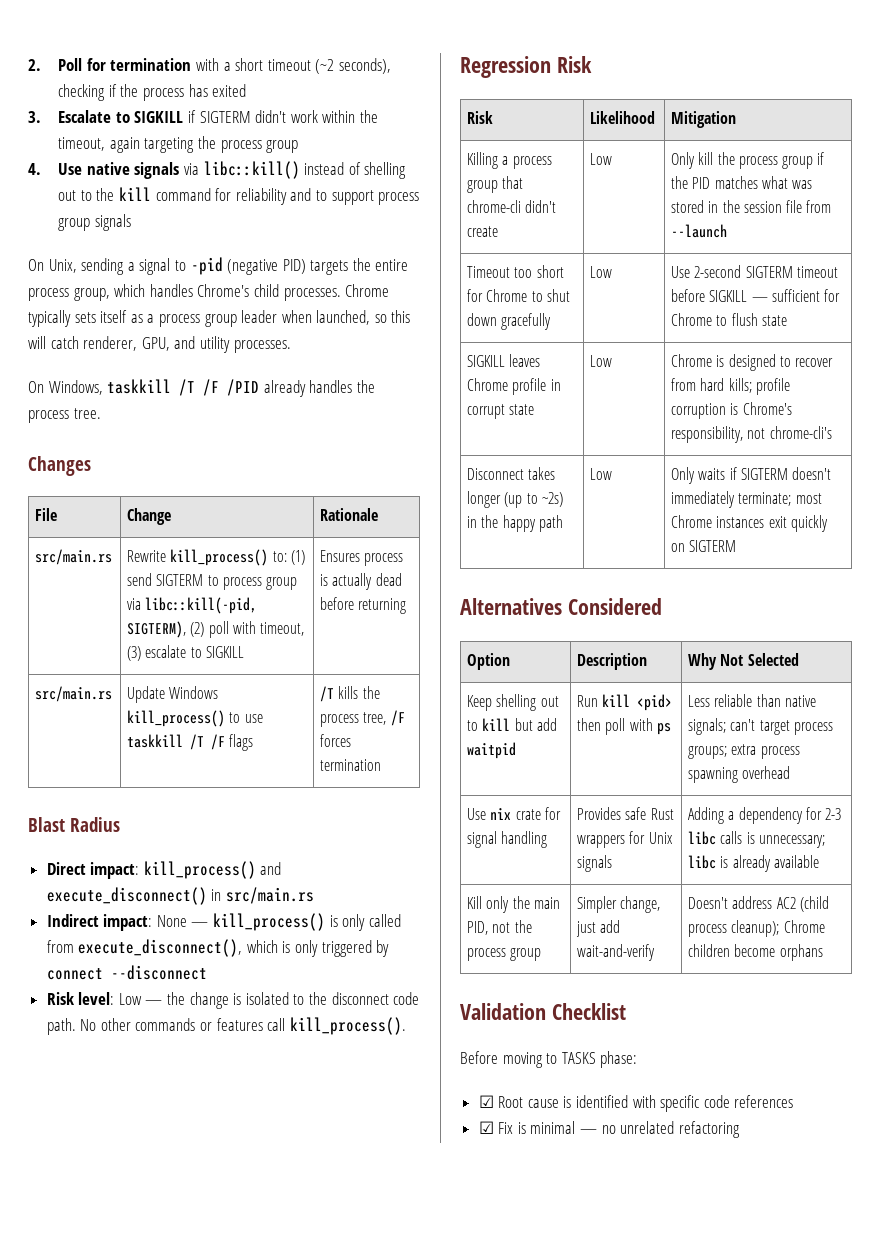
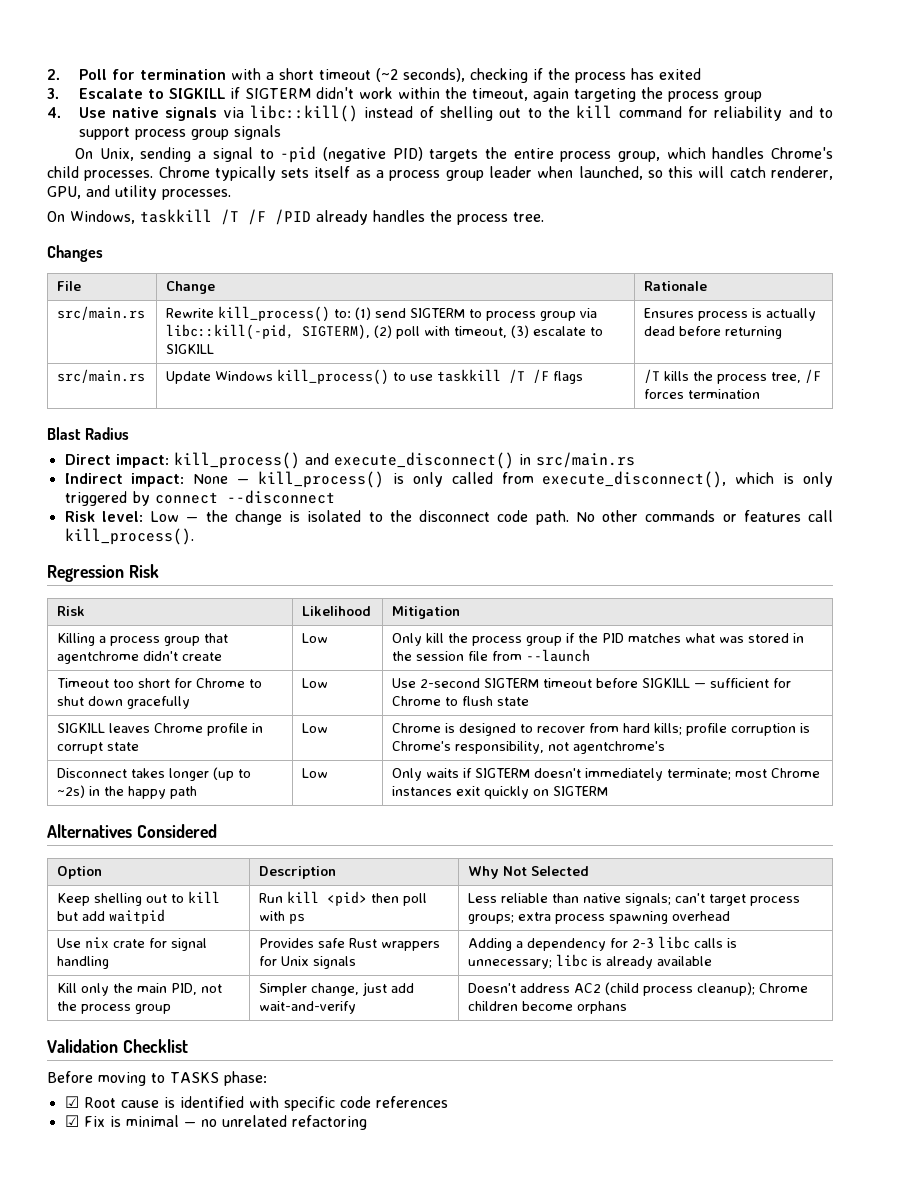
[467,200,522,213] chrome-cli -> [57,651,140,664] agentchrome
[769,426,832,439] chrome-cli's -> [573,741,666,754] agentchrome's

